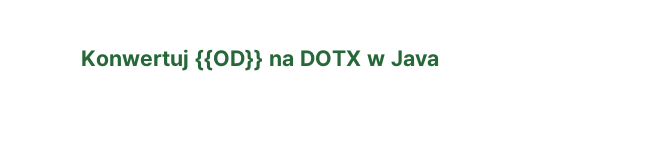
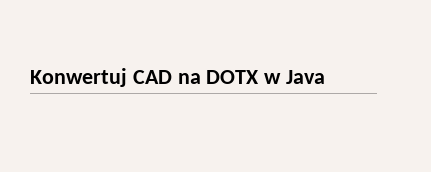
[194,49,263,71] {{OD}} -> [132,70,172,84] CAD

